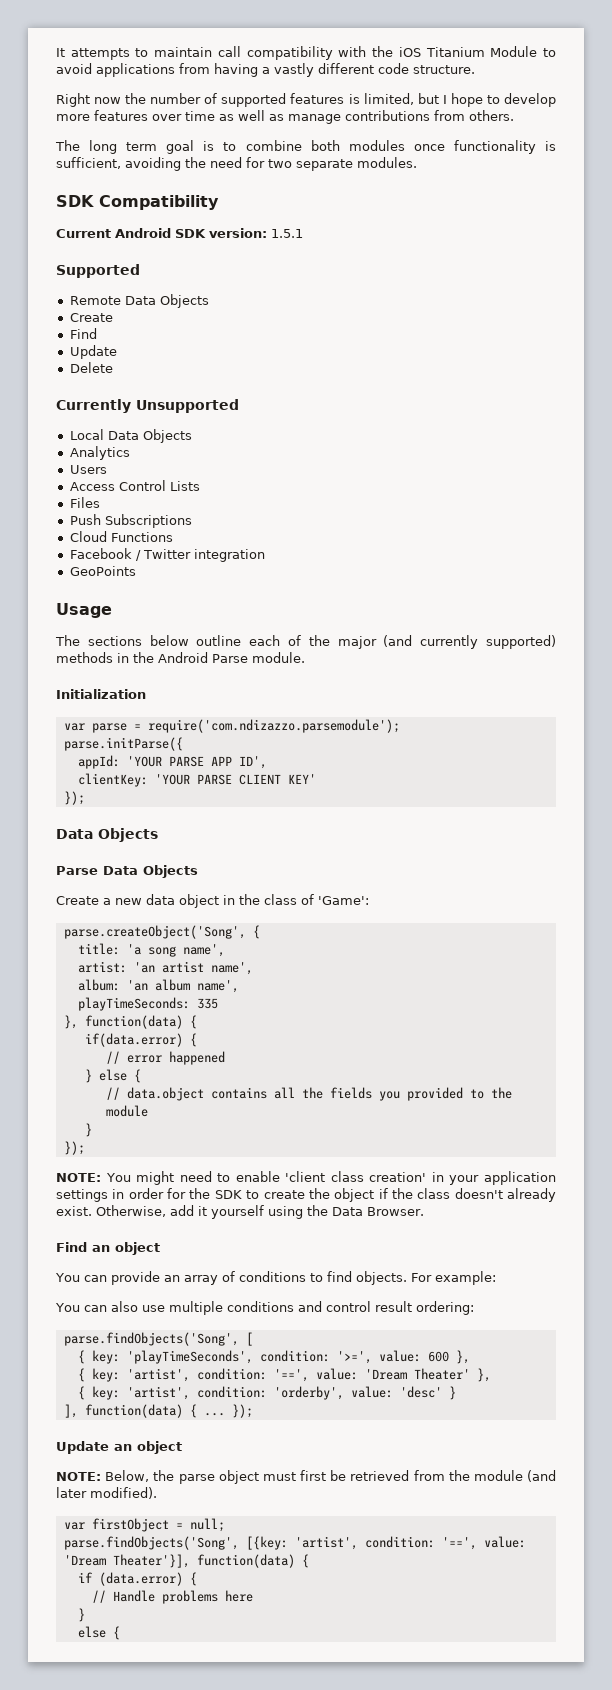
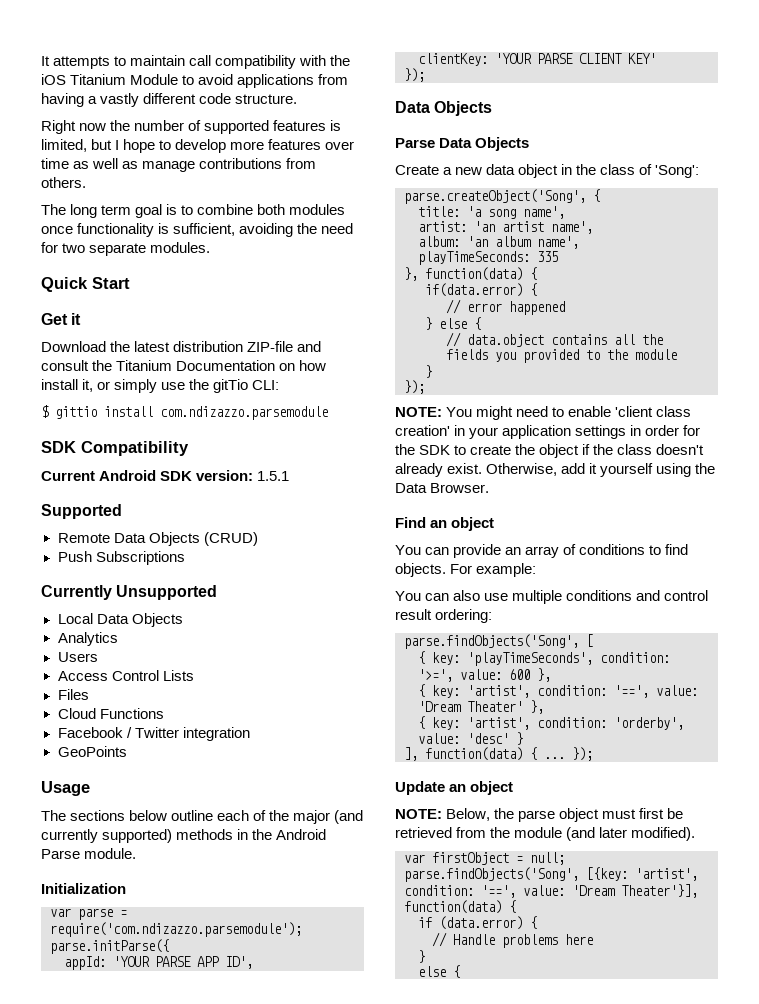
(417, 162) none -> [41,277,130,292] [41,313,82,325] [41,341,322,352] [41,360,327,371] [41,379,280,393] [41,405,328,420] // Quick Start // Get it // Download the latest distribution ZIP-file and consult the Titanium Documentation on how install it, or simply use the gitTio CLI: // $ gittio install com.ndizazzo.parsemodule
[69,313,113,322] [69,328,97,339] [69,345,117,359] [69,362,113,373] // Create // Find // Update // Delete -> [203,532,258,546] [57,551,185,565] (CRUD) // Push Subscriptions
[69,514,192,528] // Push Subscriptions -> (89, 694) none
[318,896,369,905] 'Game': -> [655,165,700,178] 'Song':

